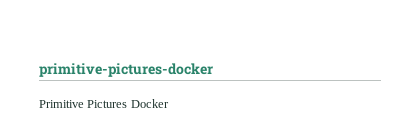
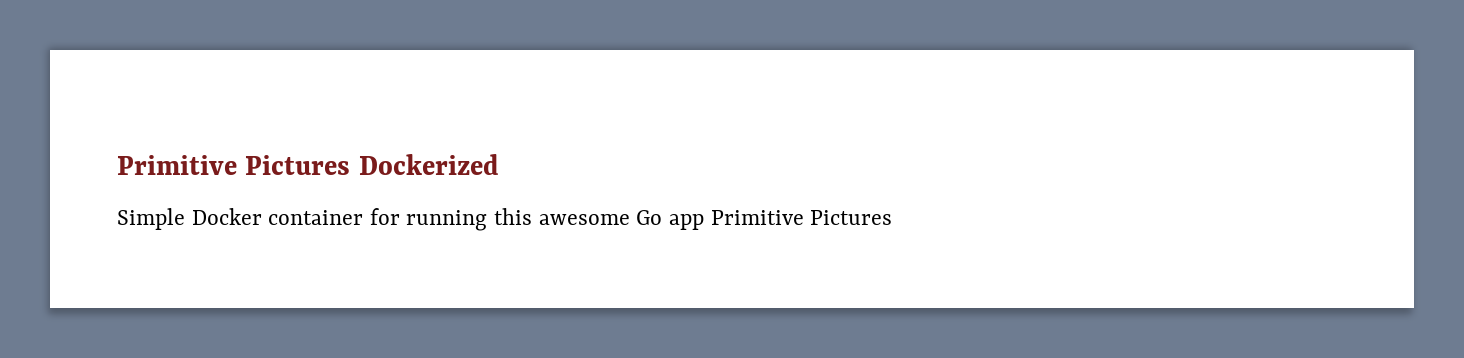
[39,63,213,77] [39,99,169,108] primitive-pictures-docker // Primitive Pictures Docker -> [117,154,499,175] [117,208,893,231] Primitive Pictures Dockerized // Simple Docker container for running this awesome Go app Primitive Pictures

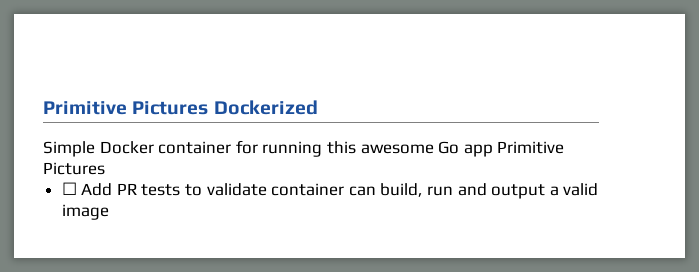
(893, 217) none -> [61,182,599,199] [61,204,109,220] // ☐ Add PR tests to validate container can build, run and output a valid image

